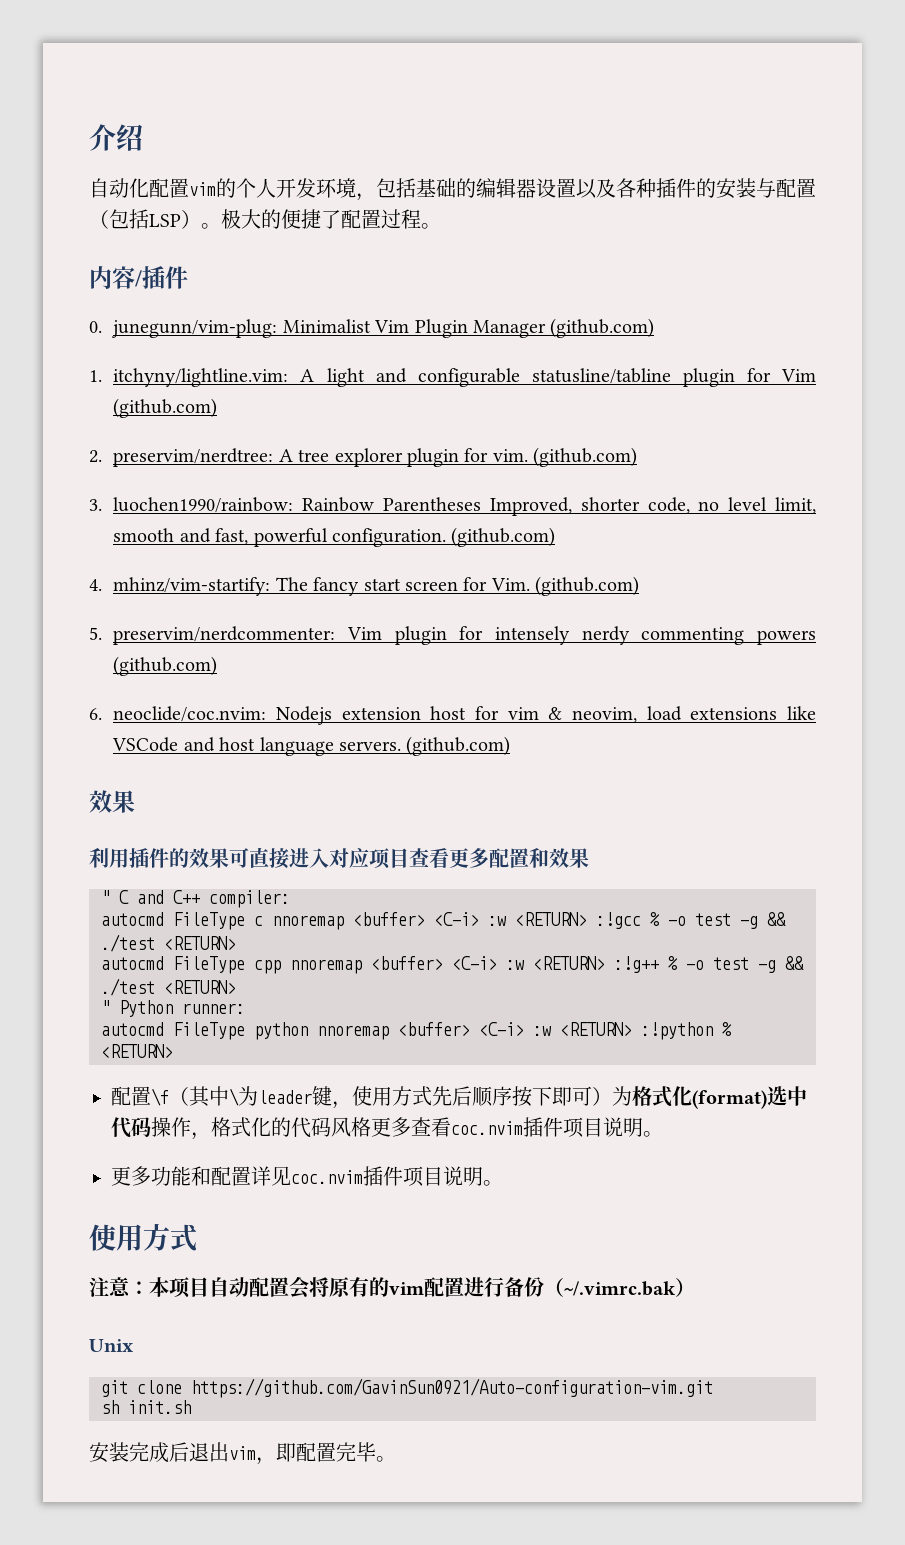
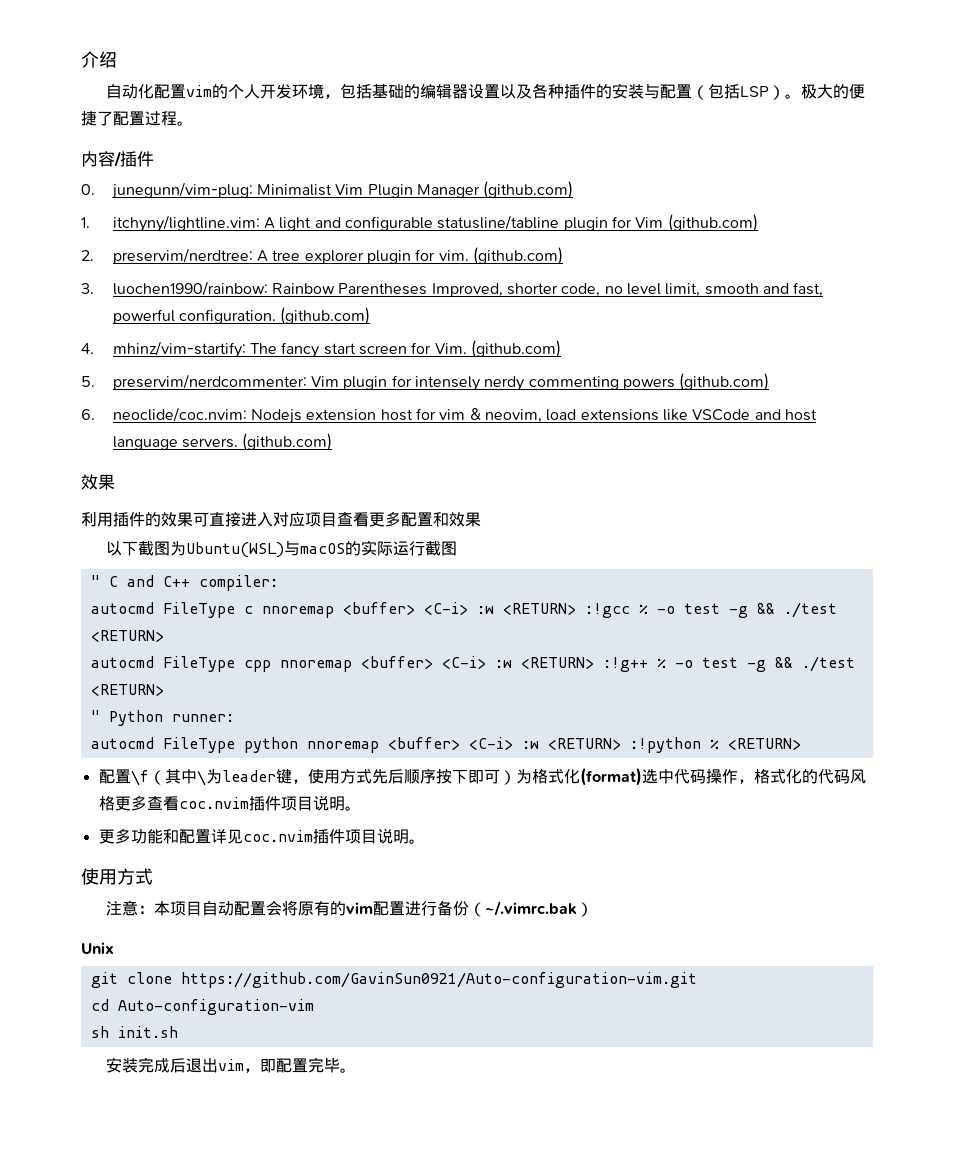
(589, 858) none -> [106,540,458,558] // 以下截图为Ubuntu(WSL)与macOS的实际运行截图
(713, 1388) none -> [90,999,314,1015] // cd Auto-configuration-vim

